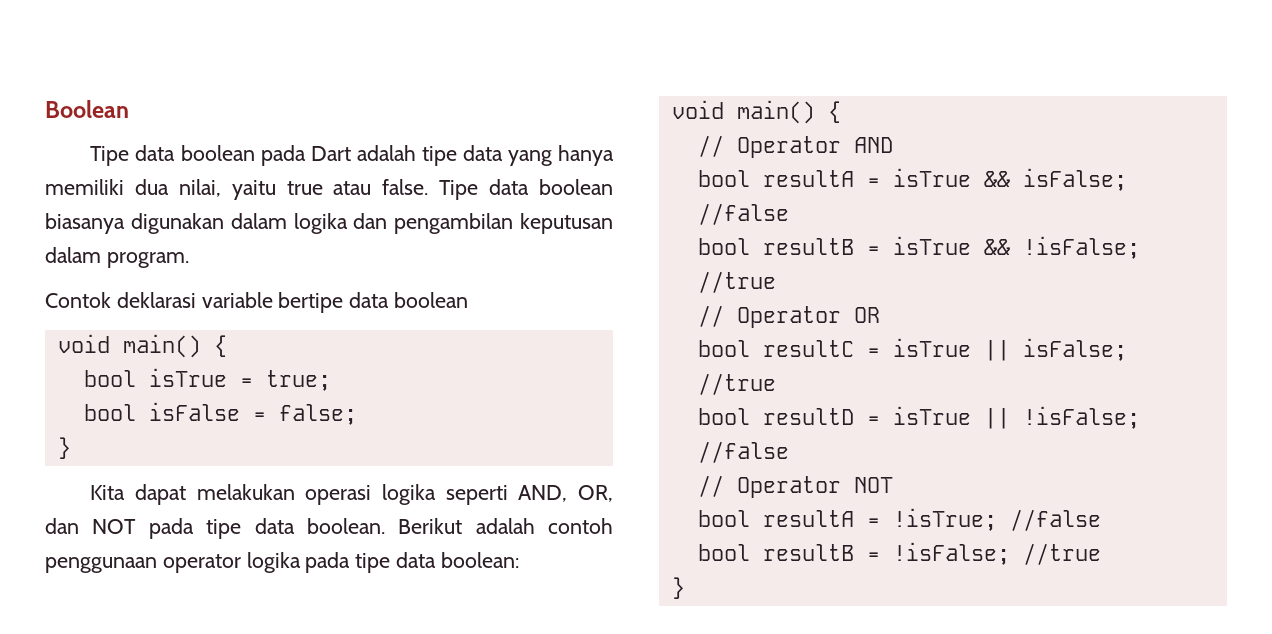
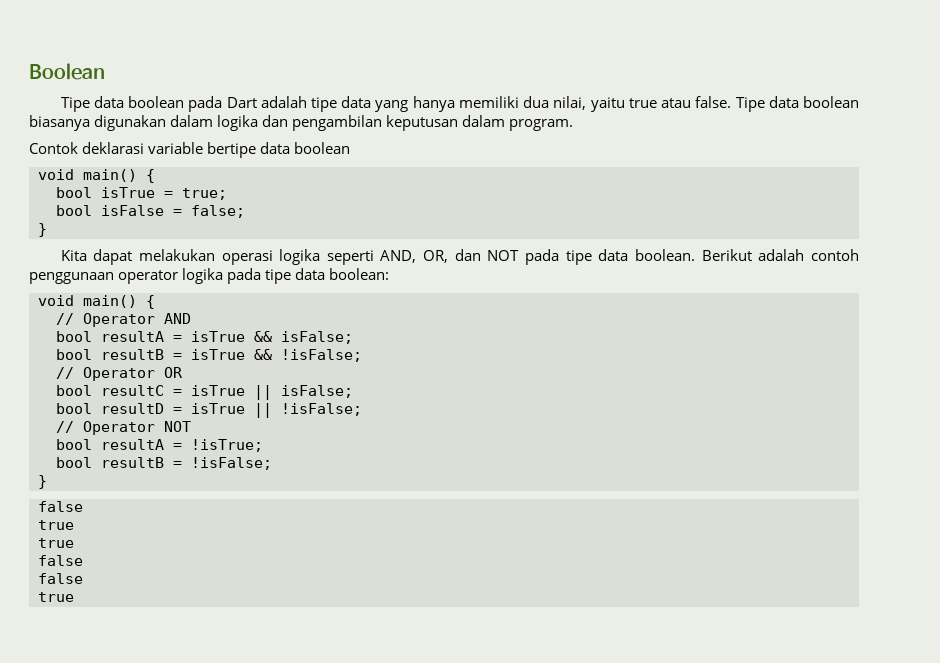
[697,203,789,225] //false -> (353, 337) none
[697,271,776,293] //true -> (362, 355) none
[697,373,776,395] //true -> (353, 391) none
[697,441,789,463] //false -> (362, 409) none
[1009,509,1101,531] //false -> (263, 445) none
[1022,543,1101,565] [671,577,685,599] //true // } -> [38,475,47,489] [38,501,83,512] [38,520,74,530] [38,538,74,548] [38,555,83,566] [38,573,83,584] [38,592,74,602] // } // false // true // true // false // false // true

